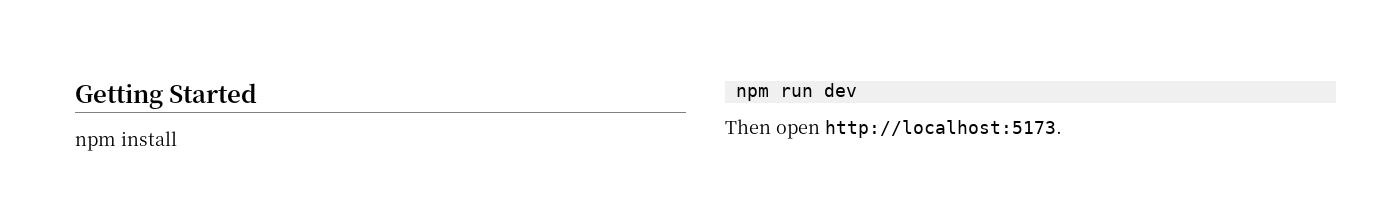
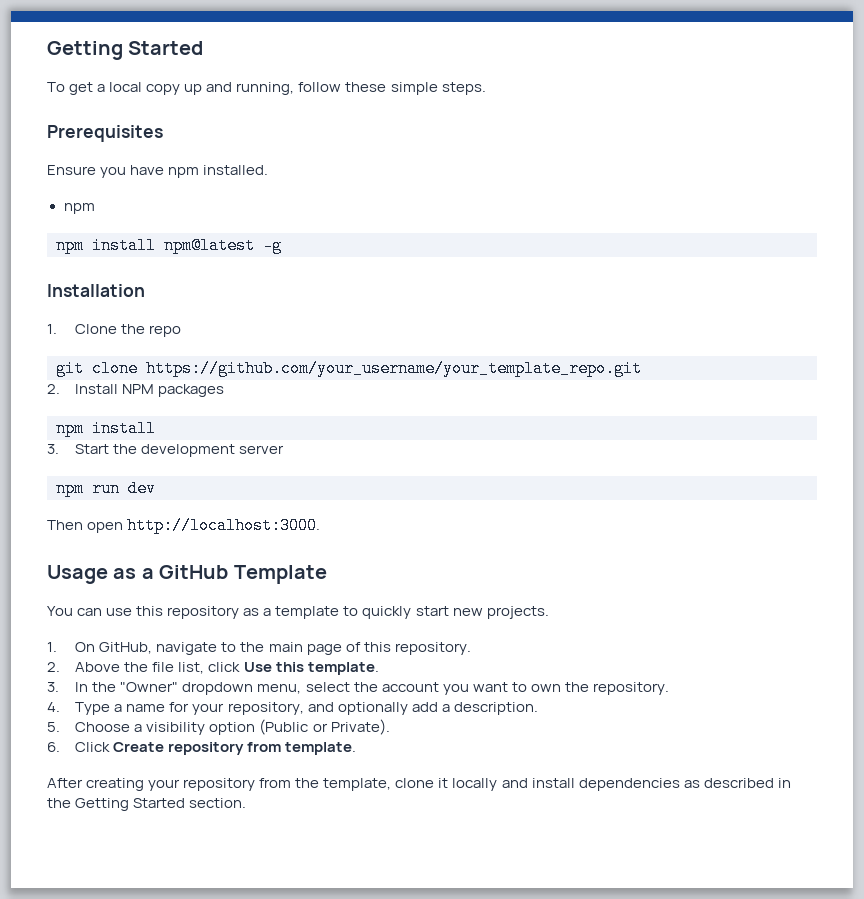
[75,131,177,151] npm install -> [47,82,486,95] [47,125,163,142] [47,165,269,178] [63,203,95,214] [56,237,282,254] [47,284,145,297] [47,324,182,337] [56,360,642,377] [47,384,225,397] [56,420,156,437] [47,444,285,457] To get a local copy up and running, follow these simple steps. // Prerequisites // Ensure you have npm installed. // npm // npm install npm@latest -g // Installation // 1. Clone the repo // git clone https://github.com/your_username/your_template_repo.git // 2. Install NPM packages // npm install // 3. Start the development server
[825,120,1062,138] http://localhost:5173. -> [127,517,321,534] [47,565,327,584] [47,606,549,619] [47,642,471,655] [47,662,379,675] [47,682,669,695] [47,702,538,715] [47,719,390,735] [47,742,357,755] [47,778,791,791] [47,798,247,811] http://localhost:3000. // Usage as a GitHub Template // You can use this repository as a template to quickly start new projects. // 1. On GitHub, navigate to the main page of this repository. // 2. Above the file list, click Use this template. // 3. In the "Owner" dropdown menu, select the account you want to own the repository. // 4. Type a name for your repository, and optionally add a description. // 5. Choose a visibility option (Public or Private). // 6. Click Create repository from template. // After creating your repository from the template, clone it locally and install dependencies as described in the Getting Started section.

